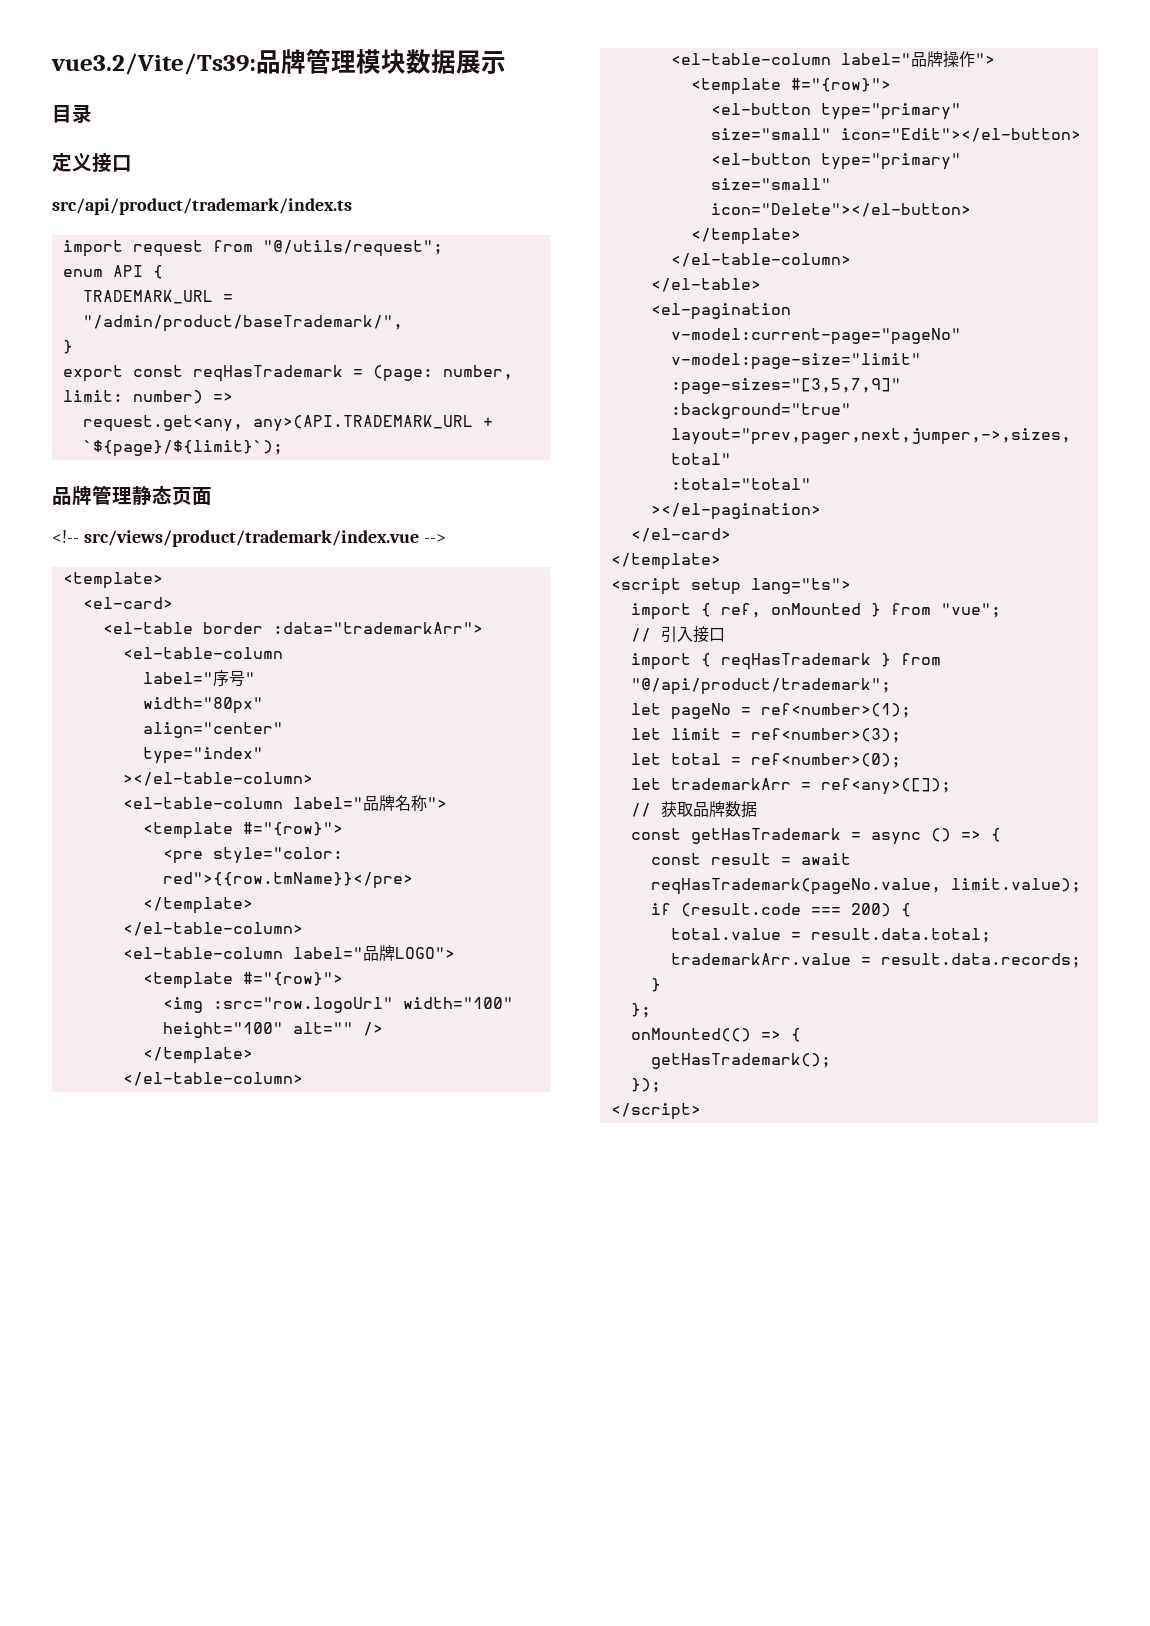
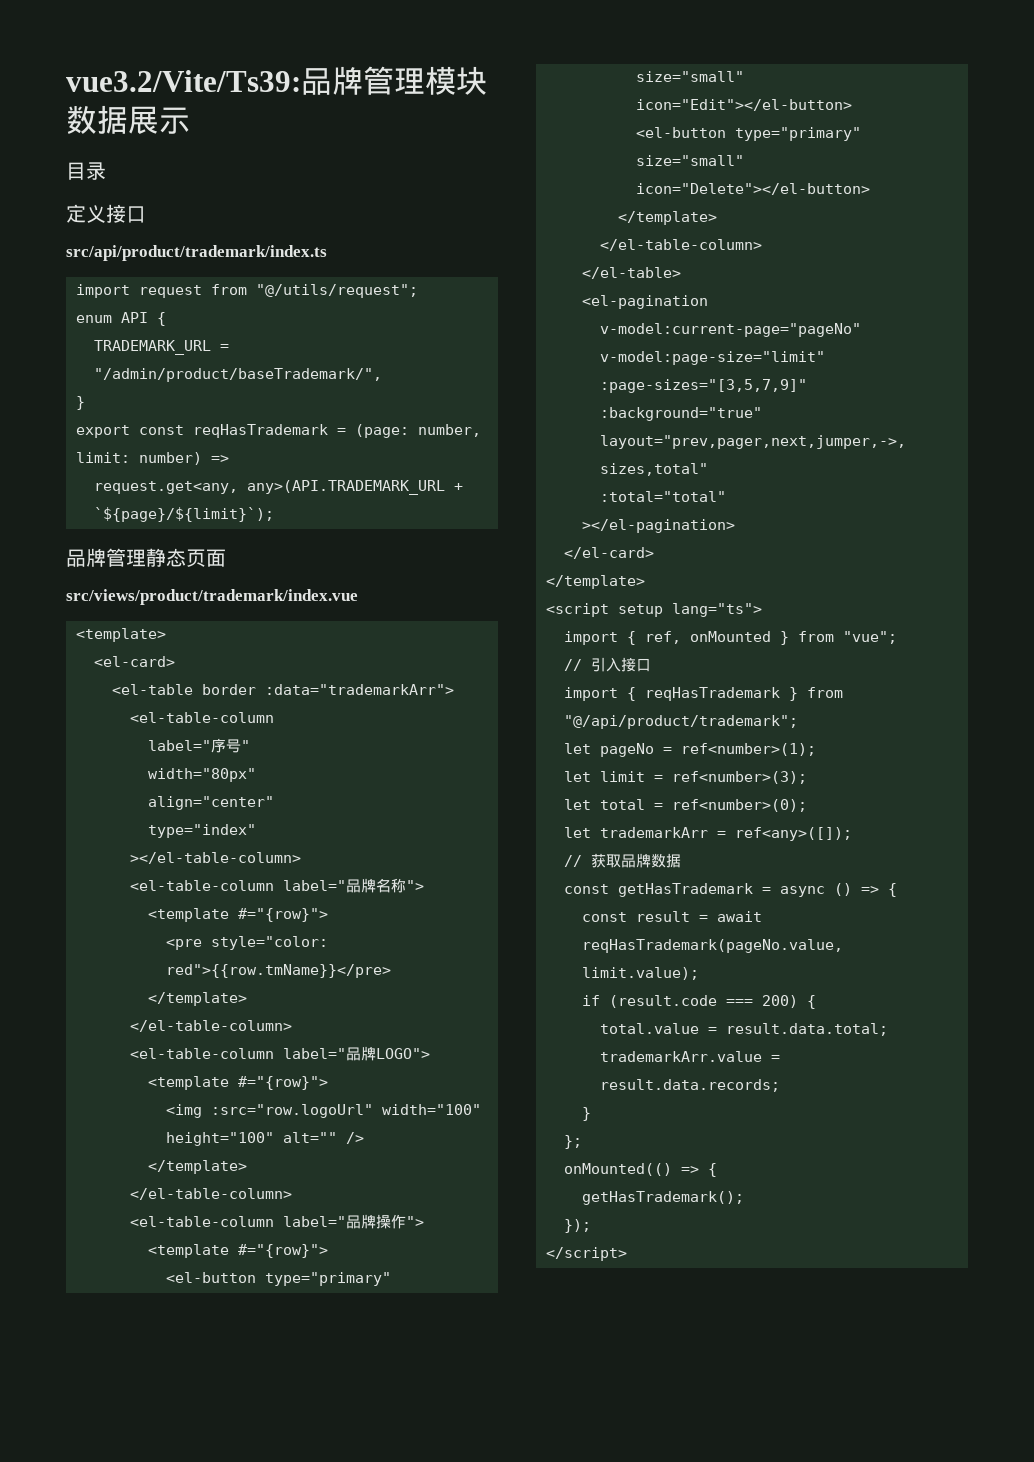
[52,530,79,543] <!-- -> (226, 558) none
[423,534,446,543] --> -> (358, 597) none

